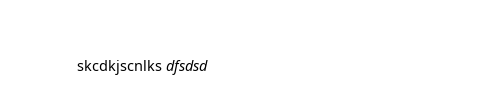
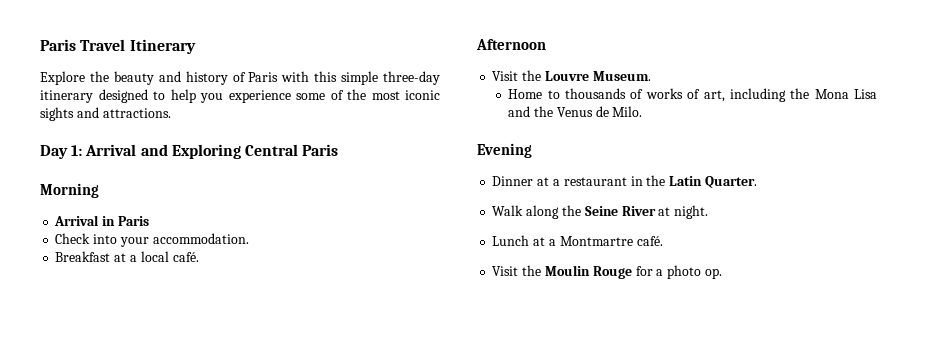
[77,60,208,75] skcdkjscnlks dfsdsd -> [40,39,196,54] [40,71,440,85] [40,89,440,103] [40,107,171,121] [40,144,339,159] [40,183,99,198] [54,215,149,226] [55,233,249,247] [55,251,199,262] [476,39,546,50] [492,70,651,81] [508,88,877,102] [508,106,643,117] [477,143,532,158] [492,175,757,188] [492,205,709,219] [492,235,663,246] [492,265,722,279] Paris Travel Itinerary // Explore the beauty and history of Paris with this simple three-day itinerary designed to help you experience some of the most iconic sights and attractions. // Day 1: Arrival and Exploring Central Paris // Morning // Arrival in Paris // Check into your accommodation. // Breakfast at a local café. // Afternoon // Visit the Louvre Museum. // Home to thousands of works of art, including the Mona Lisa and the Venus de Milo. // Evening // Dinner at a restaurant in the Latin Quarter. // Walk along the Seine River at night. // Lunch at a Montmartre café. // Visit the Moulin Rouge for a photo op.

